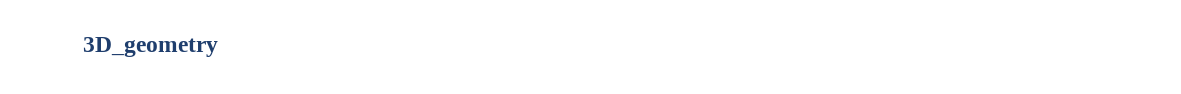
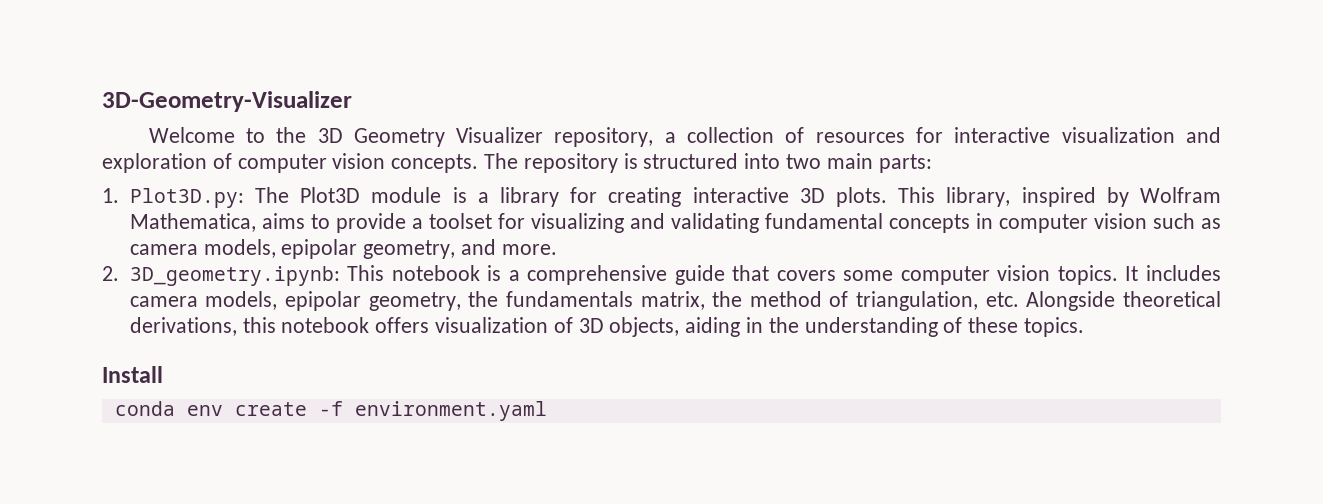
[83,37,218,57] 3D_geometry -> [102,91,352,112] [148,127,1221,147] [102,153,932,173] [102,187,1221,208] [129,213,1221,233] [129,239,557,259] [102,265,1221,286] [129,291,1221,311] [129,317,1085,337] [102,366,163,383] [114,401,547,421] 3D-Geometry-Visualizer // Welcome to the 3D Geometry Visualizer repository, a collection of resources for interactive visualization and exploration of computer vision concepts. The repository is structured into two main parts: // 1. Plot3D.py: The Plot3D module is a library for creating interactive 3D plots. This library, inspired by Wolfram Mathematica, aims to provide a toolset for visualizing and validating fundamental concepts in computer vision such as camera models, epipolar geometry, and more. // 2. 3D_geometry.ipynb: This notebook is a comprehensive guide that covers some computer vision topics. It includes camera models, epipolar geometry, the fundamentals matrix, the method of triangulation, etc. Alongside theoretical derivations, this notebook offers visualization of 3D objects, aiding in the understanding of these topics. // Install // conda env create -f environment.yaml

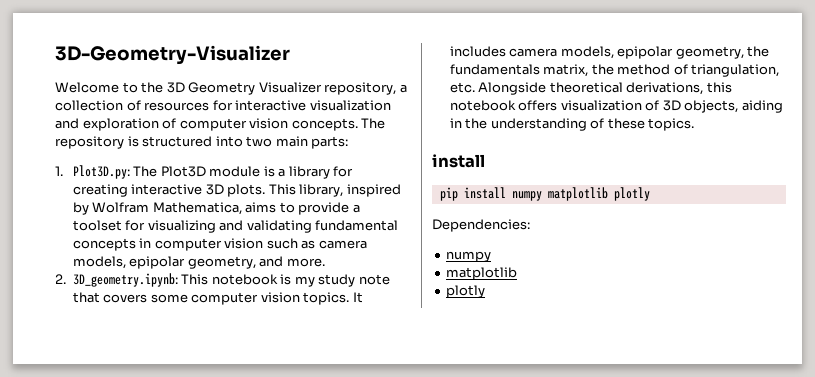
[508,265,725,285] a comprehensive guide -> [294,274,390,287] my study note
[102,366,163,383] [114,401,547,421] Install // conda env create -f environment.yaml -> [432,154,485,168] [439,187,650,201] [432,219,530,232] [446,251,492,262] [446,267,518,280] [446,285,486,298] install // pip install numpy matplotlib plotly // Dependencies: // numpy // matplotlib // plotly

